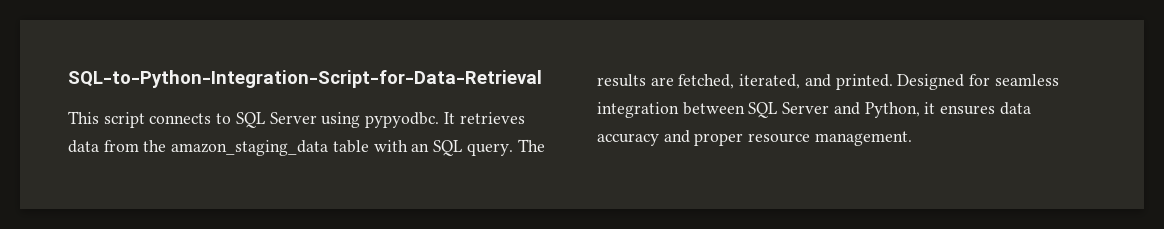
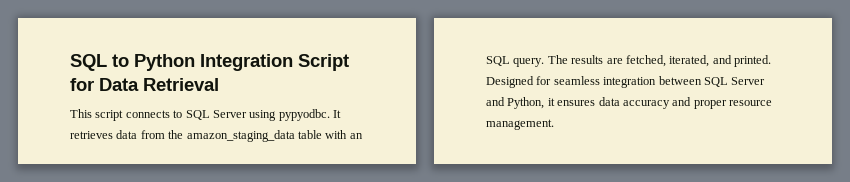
[68,70,542,88] SQL-to-Python-Integration-Script-for-Data-Retrieval -> [70,54,349,71] [70,78,219,91] SQL to Python Integration Script for Data Retrieval

